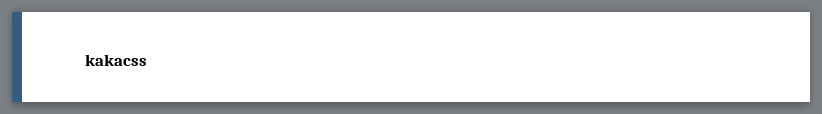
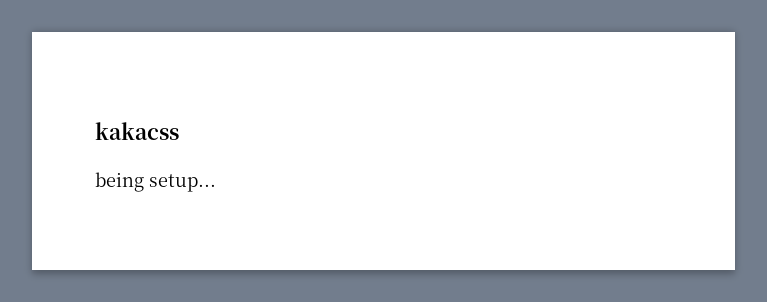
(147, 60) none -> [95,172,216,192] // being setup...

